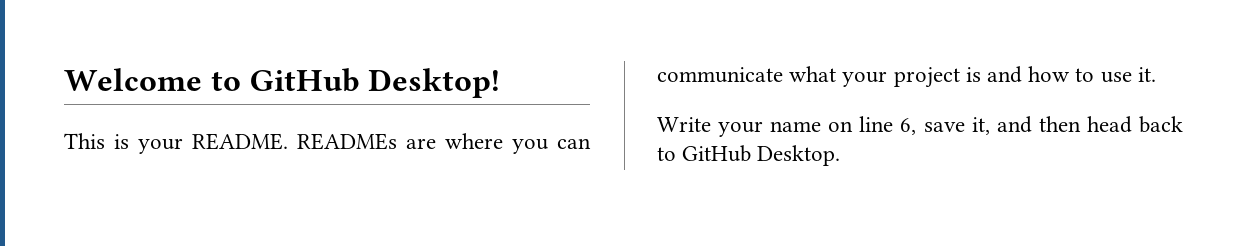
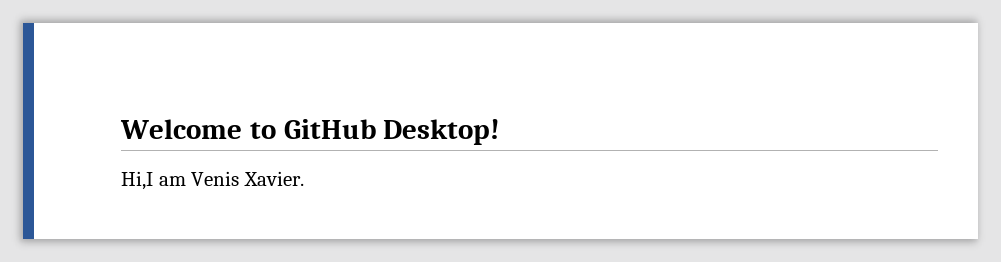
[64,133,591,154] [657,66,1156,88] [657,116,1183,137] [657,145,841,166] This is your README. READMEs are where you can communicate what your project is and how to use it. // Write your name on line 6, save it, and then head back to GitHub Desktop. -> [121,171,304,190] Hi,I am Venis Xavier.

